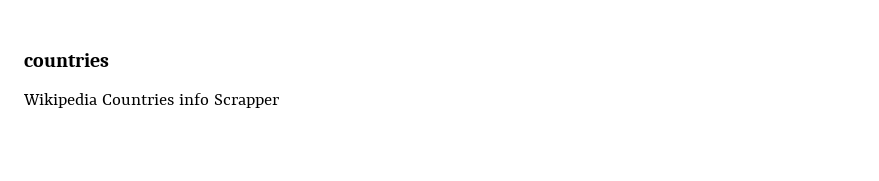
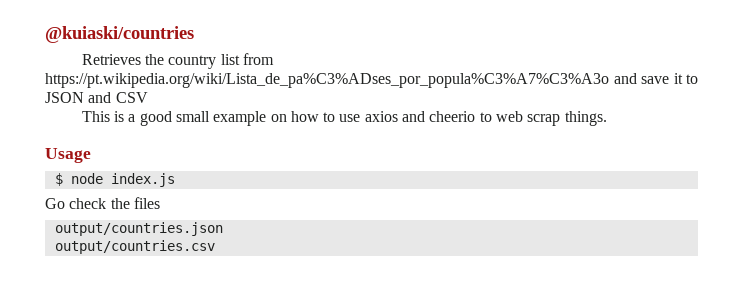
[24,53,109,67] [23,93,279,108] countries // Wikipedia Countries info Scrapper -> [45,26,194,43] [81,53,274,69] [45,73,698,88] [45,92,148,103] [81,111,607,126] [45,148,91,163] [54,173,175,187] [45,197,160,209] [54,222,223,236] [54,240,215,254] @kuiaski/countries // Retrieves the country list from https://pt.wikipedia.org/wiki/Lista_de_pa%C3%ADses_por_popula%C3%A7%C3%A3o and save it to JSON and CSV // This is a good small example on how to use axios and cheerio to web scrap things. // Usage // $ node index.js // Go check the files // output/countries.json // output/countries.csv

